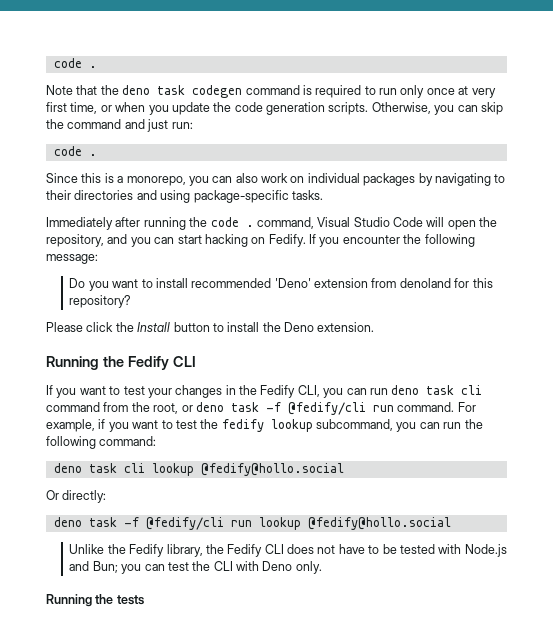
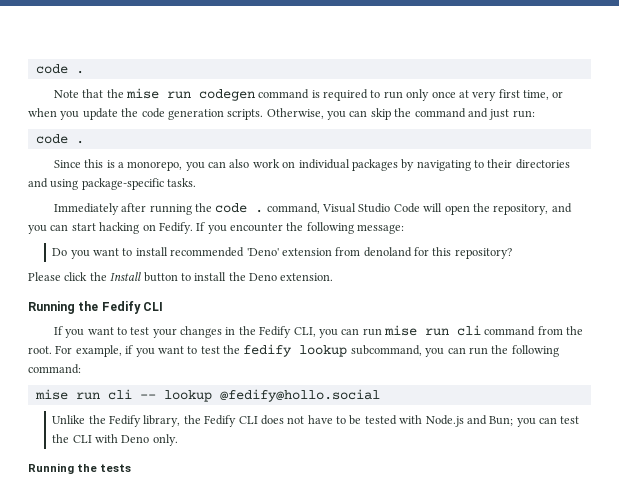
[122,85,186,95] deno task -> [125,88,191,99] mise run
[391,385,455,395] deno task -> [384,325,450,336] mise run
[153,402,455,415] root, or deno task -f @fedify/cli run command. -> [28,346,52,354] root.
[53,463,344,476] [46,490,107,503] [53,517,252,530] deno task cli lookup @fedify@hollo.social // Or directly: // deno task -f @fedify/cli run -> [34,389,156,400] mise run cli --

